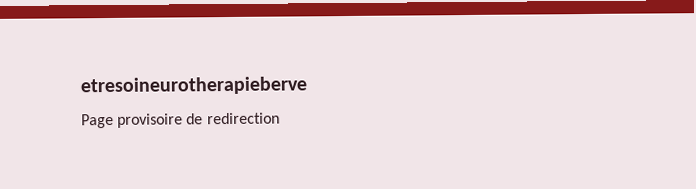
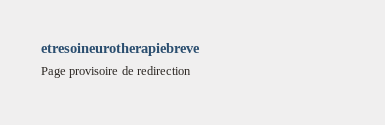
[80,76,307,96] etresoineurotherapieberve -> [41,43,200,56] etresoineurotherapiebreve

